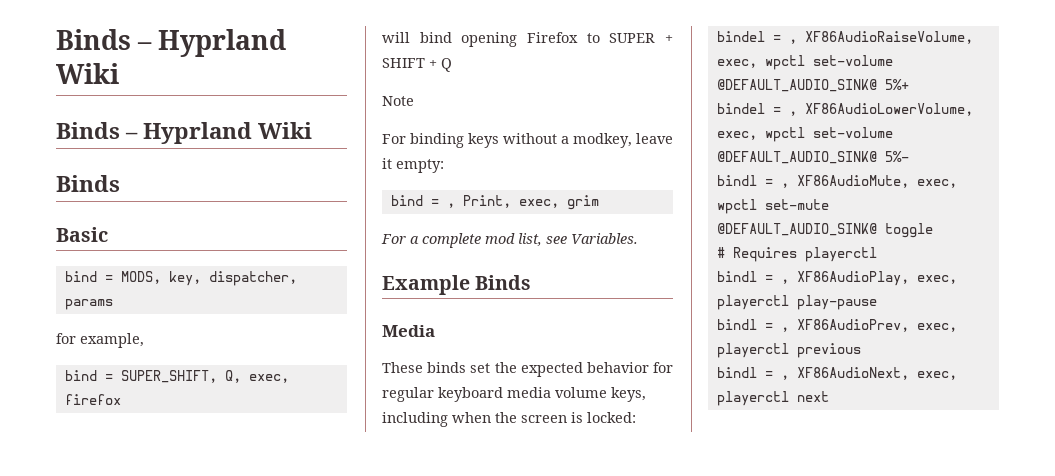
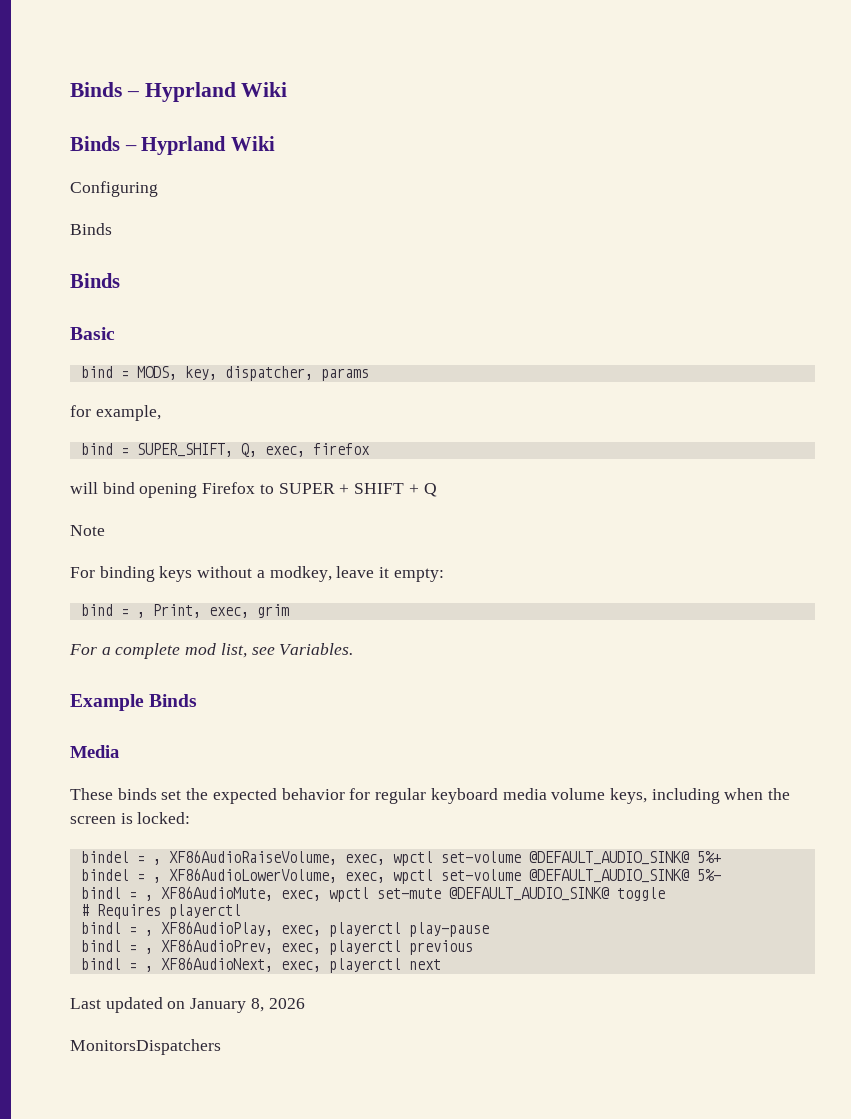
(313, 130) none -> [70,181,158,197] [70,223,112,235] // Configuring // Binds
(829, 396) none -> [70,997,305,1013] [70,1039,221,1055] // Last updated on January 8, 2026 // MonitorsDispatchers

